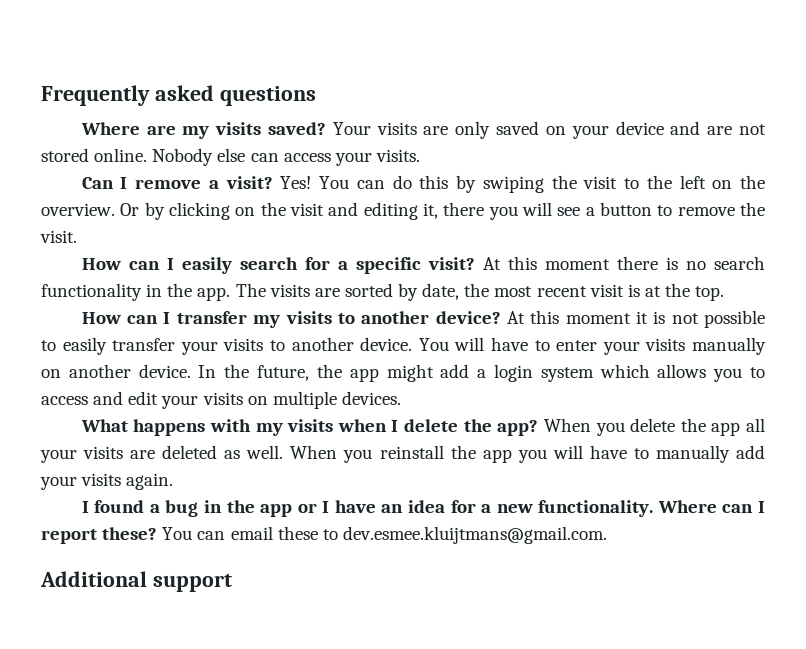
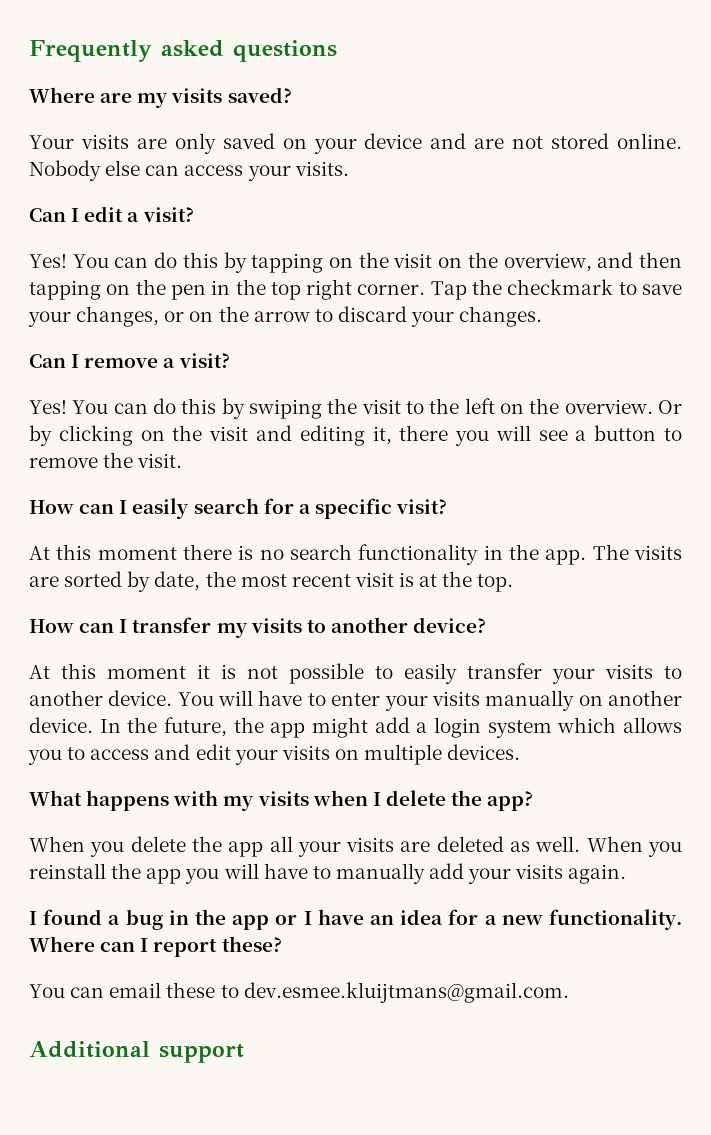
(327, 128) none -> (292, 95) //
(420, 155) none -> [29,206,194,222] [29,252,682,273] [29,279,682,300] [28,306,543,327] // Can I edit a visit? // Yes! You can do this by tapping on the visit on the overview, and then tapping on the pen in the top right corner. Tap the checkmark to save your changes, or on the arrow to discard your changes.
(273, 182) none -> (230, 360) //
(475, 263) none -> (448, 506) //
(501, 317) none -> (487, 625) //
(539, 428) none -> (534, 801) //
(158, 533) none -> (282, 944) //

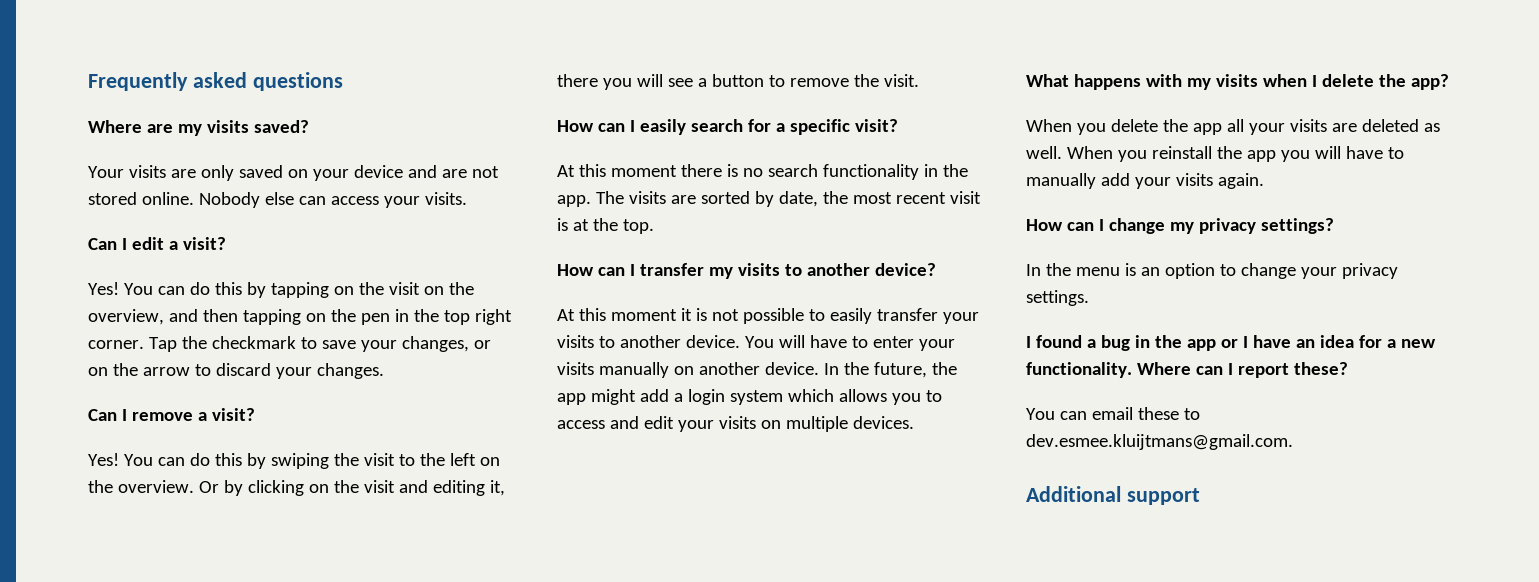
(627, 874) none -> [1026,218,1334,234] [1026,263,1398,279] [1026,290,1089,306] // How can I change my privacy settings? // In the menu is an option to change your privacy settings.

